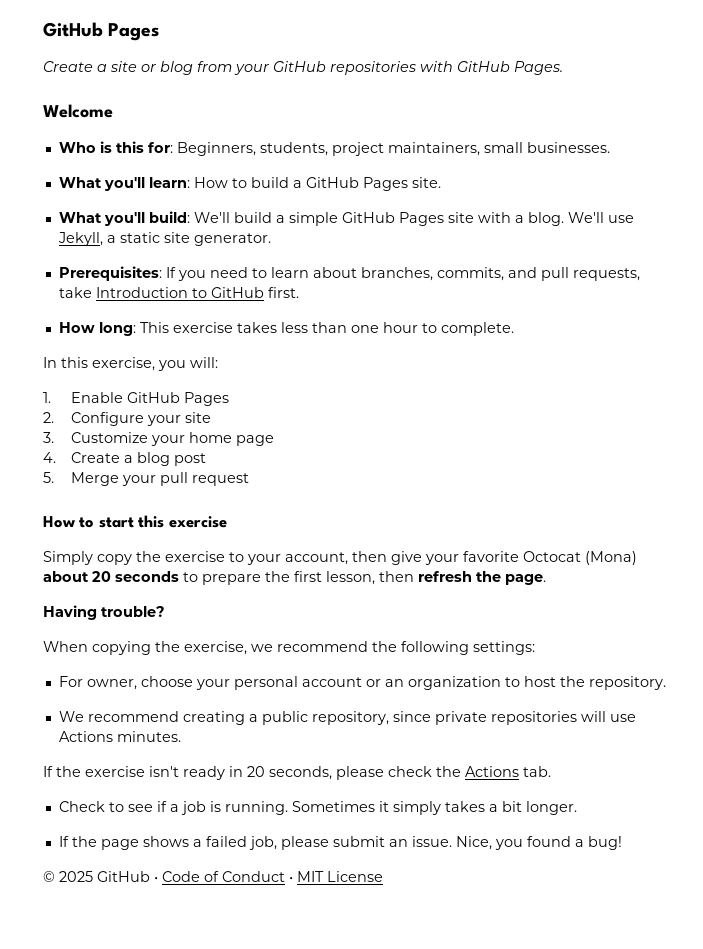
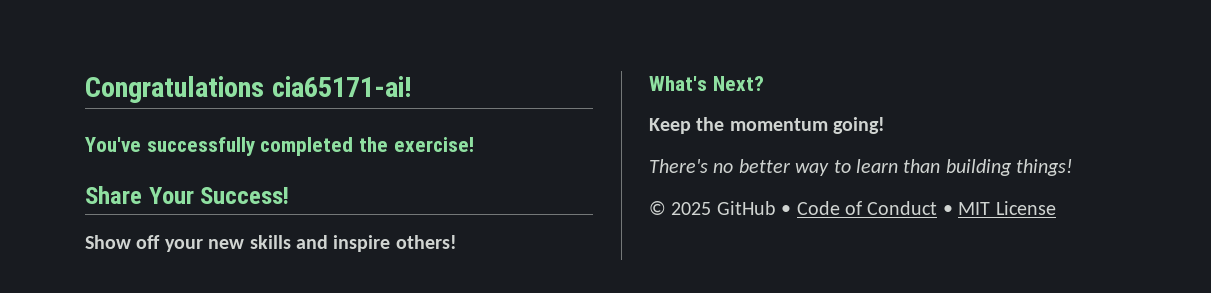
[43,22,160,41] [43,61,563,75] [43,104,113,118] [58,141,610,156] [58,177,441,191] [58,211,634,226] [57,232,271,246] [58,266,640,281] [58,287,299,298] [58,322,514,336] [43,357,218,371] [43,392,230,406] [43,412,212,426] [43,432,275,446] [43,452,207,466] [43,472,250,486] [43,515,227,528] [43,551,637,565] [43,571,546,585] [43,605,165,620] [43,641,535,655] [58,676,666,690] [58,711,636,725] [58,731,181,742] [43,766,551,780] [58,801,577,815] [58,836,622,850] GitHub Pages // Create a site or blog from your GitHub repositories with GitHub Pages. // Welcome // Who is this for: Beginners, students, project maintainers, small businesses. // What you'll learn: How to build a GitHub Pages site. // What you'll build: We'll build a simple GitHub Pages site with a blog. We'll use Jekyll, a static site generator. // Prerequisites: If you need to learn about branches, commits, and pull requests, take Introduction to GitHub first. // How long: This exercise takes less than one hour to complete. // In this exercise, you will: // 1. Enable GitHub Pages // 2. Configure your site // 3. Customize your home page // 4. Create a blog post // 5. Merge your pull request // How to start this exercise // Simply copy the exercise to your account, then give your favorite Octocat (Mona) about 20 seconds to prepare the first lesson, then refresh the page. // Having trouble? // When copying the exercise, we recommend the following settings: // For owner, choose your personal account or an organization to host the repository. // We recommend creating a public repository, since private repositories will use Actions minutes. // If the exercise isn't ready in 20 seconds, please check the Actions tab. // Check to see if a job is running. Sometimes it simply takes a bit longer. // If the page shows a failed job, please submit an issue. Nice, you found a bug! -> [85,76,411,103] [85,137,474,156] [85,186,290,204] [85,235,457,252] [649,76,764,91] [649,117,886,134] [649,159,1074,176] Congratulations cia65171-ai! // You've successfully completed the exercise! // Share Your Success! // Show off your new skills and inspire others! // What's Next? // Keep the momentum going! // There's no better way to learn than building things!

